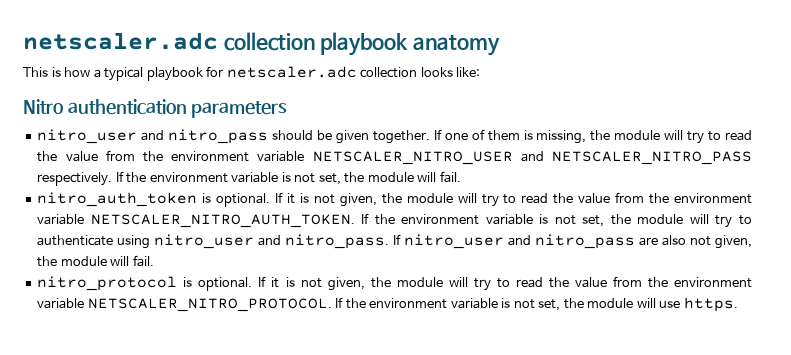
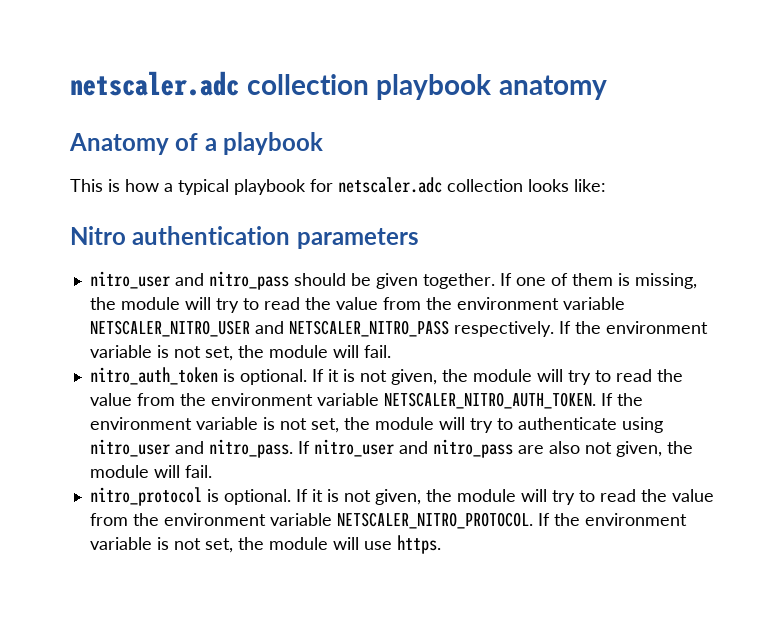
(500, 45) none -> [69,132,324,155] // Anatomy of a playbook

